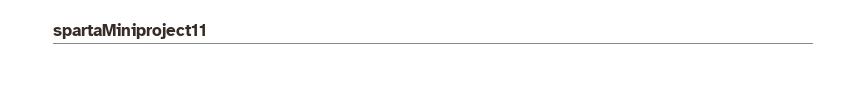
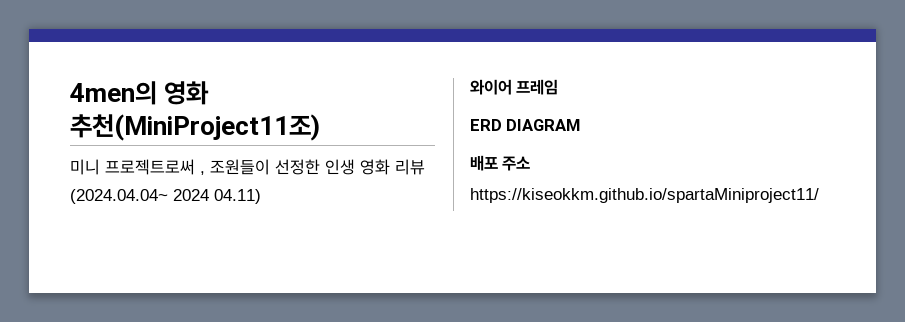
[53,23,207,39] spartaMiniproject11 -> [70,81,210,105] [70,114,320,141] [70,159,425,175] [70,189,261,204] [470,79,559,95] [470,119,581,131] [470,155,531,171] [470,188,819,203] 4men의 영화 추천(MiniProject11조) // 미니 프로젝트로써 , 조원들이 선정한 인생 영화 리뷰 (2024.04.04~ 2024 04.11) // 와이어 프레임 // ERD DIAGRAM // 배포 주소 // https://kiseokkm.github.io/spartaMiniproject11/

